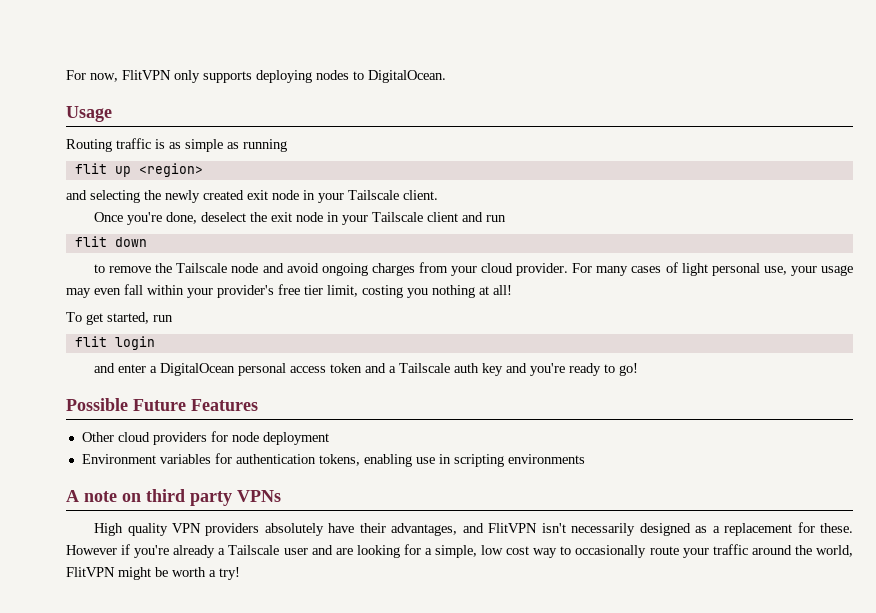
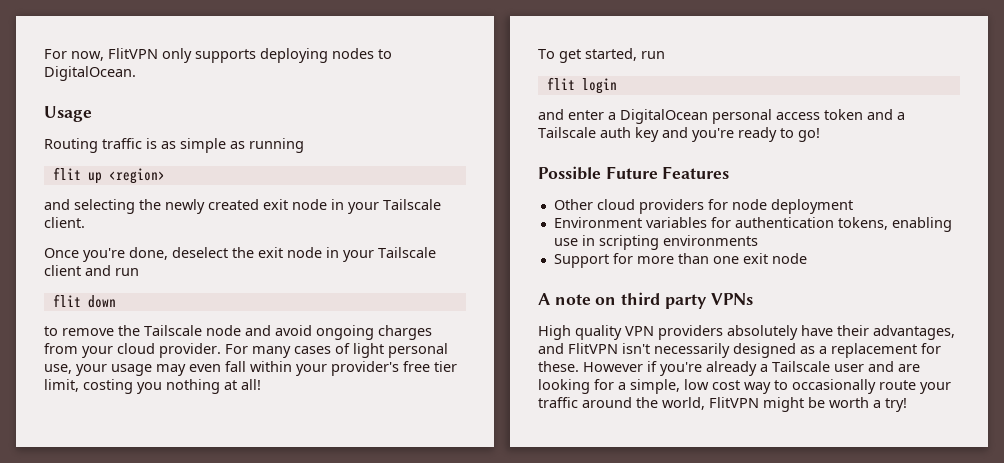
(585, 459) none -> [553,253,807,268] // Support for more than one exit node

